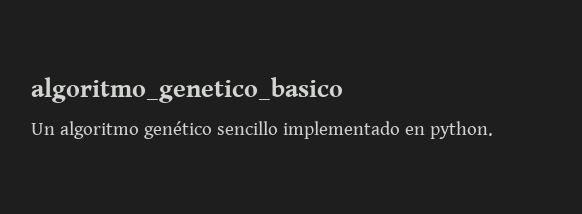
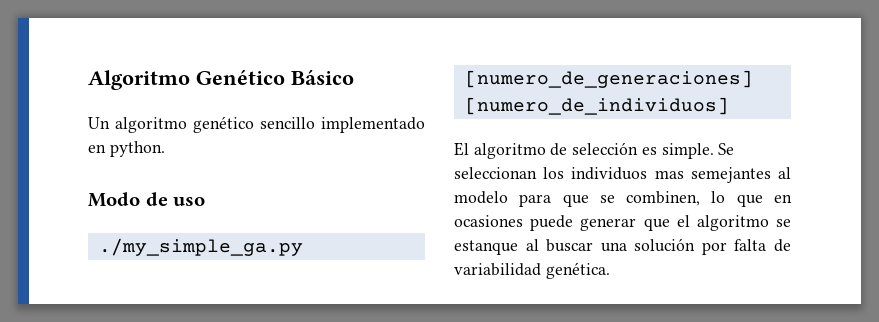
[31,77,343,103] algoritmo_genetico_basico -> [88,69,354,90] Algoritmo Genético Básico
(493, 130) none -> [88,192,206,207] [98,238,303,256] [464,70,753,88] [464,97,729,115] [454,142,735,159] [454,167,791,183] [454,191,792,207] [454,215,791,231] [454,238,791,255] [454,262,610,279] // Modo de uso // ./my_simple_ga.py [numero_de_generaciones] [numero_de_individuos] // El algoritmo de selección es simple. Se seleccionan los individuos mas semejantes al modelo para que se combinen, lo que en ocasiones puede generar que el algoritmo se estanque al buscar una solución por falta de variabilidad genética.

